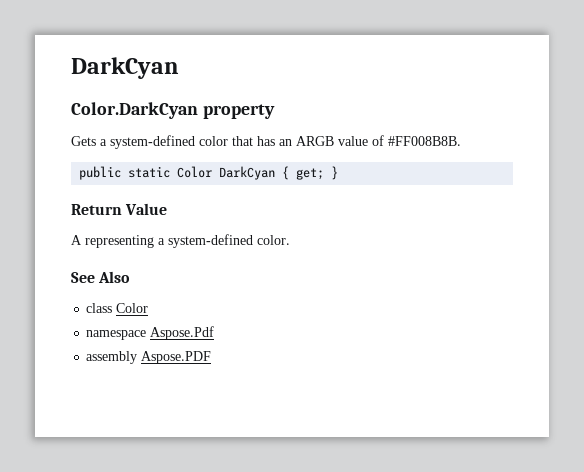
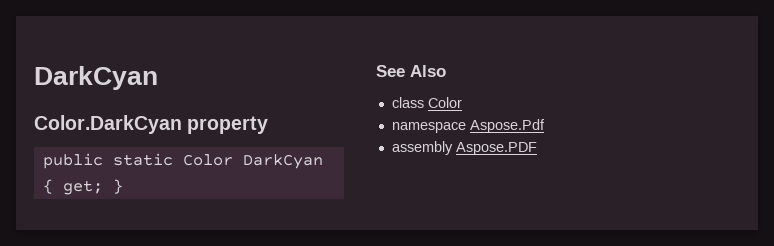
[71,135,461,149] // Gets a system-defined color that has an ARGB value of #FF008B8B. -> (269, 125) none
[71,203,168,215] [71,234,290,248] // Return Value // A representing a system-defined color. -> (123, 186) none

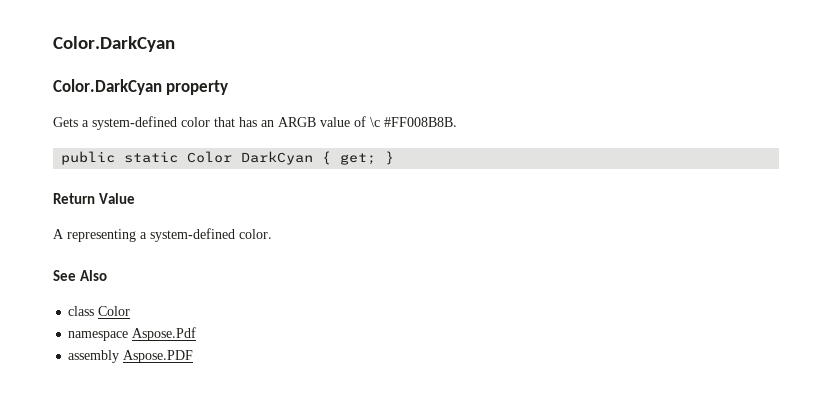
[34,66,158,90] DarkCyan -> [53,36,175,52] Color.DarkCyan
(269, 125) none -> [53,116,457,130] // Gets a system-defined color that has an ARGB value of \c #FF008B8B.
(123, 186) none -> [53,193,136,204] [53,228,272,242] // Return Value // A representing a system-defined color.

